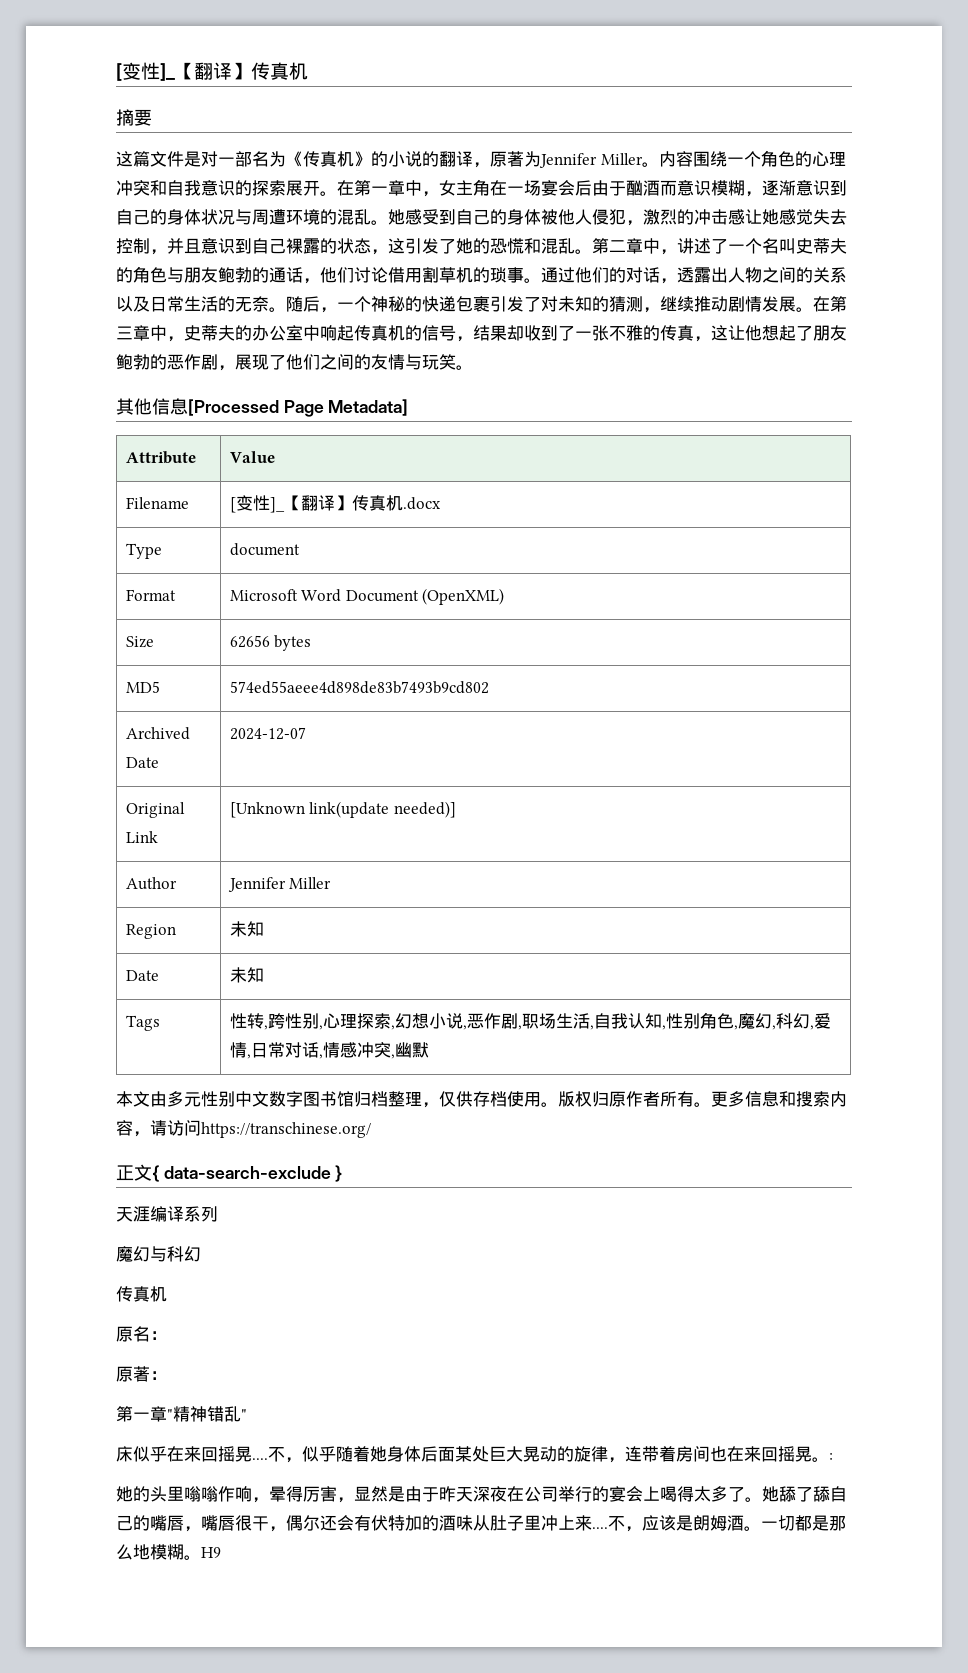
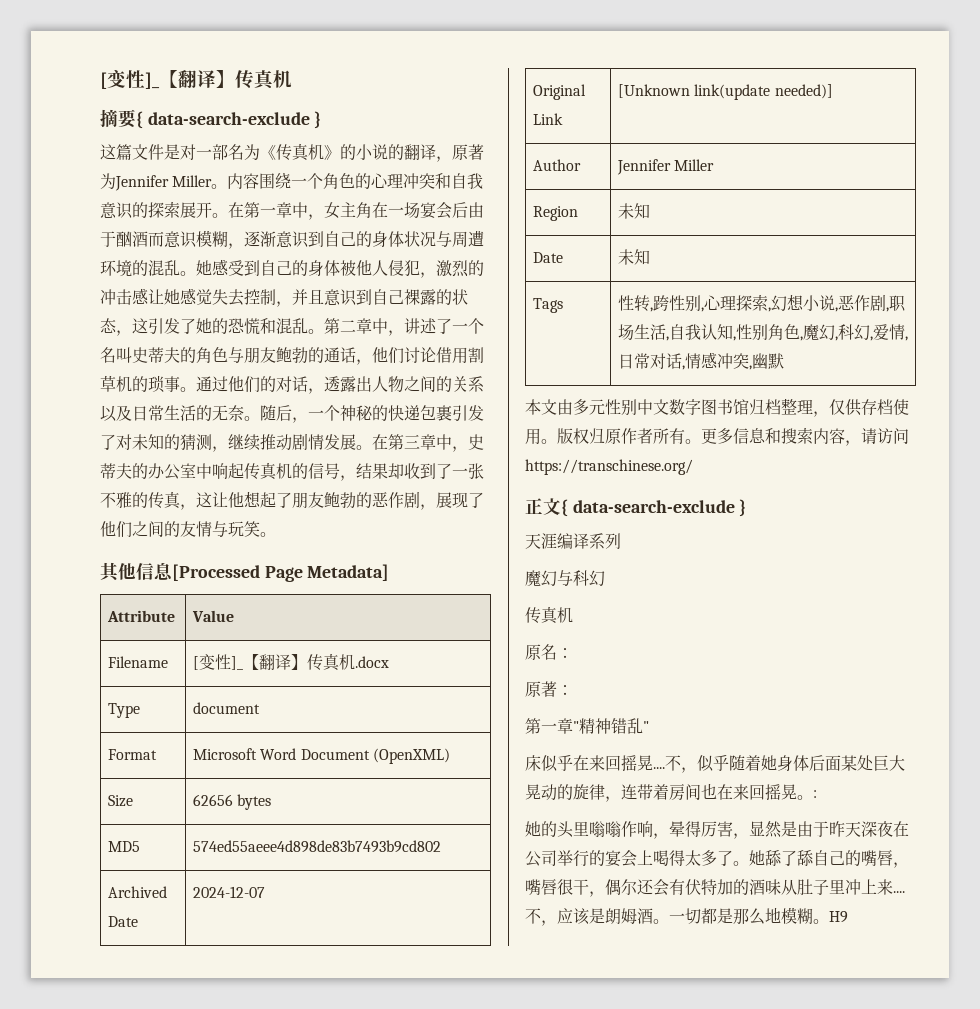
(152, 117) none -> [136,111,322,129] { data-search-exclude }

